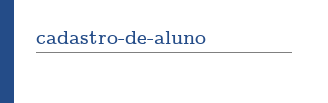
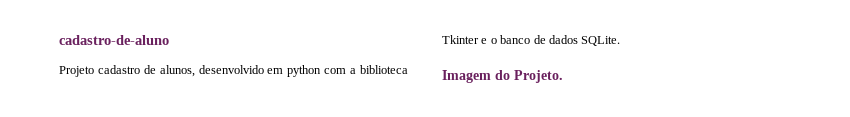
(206, 37) none -> [59,65,409,77] [442,35,621,46] [442,70,563,83] // Projeto cadastro de alunos, desenvolvido em python com a biblioteca Tkinter e o banco de dados SQLite. // Imagem do Projeto.

